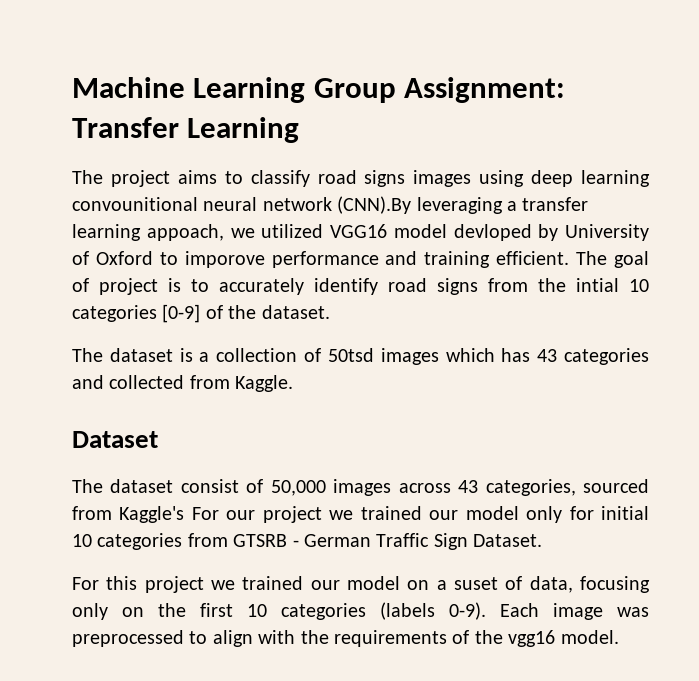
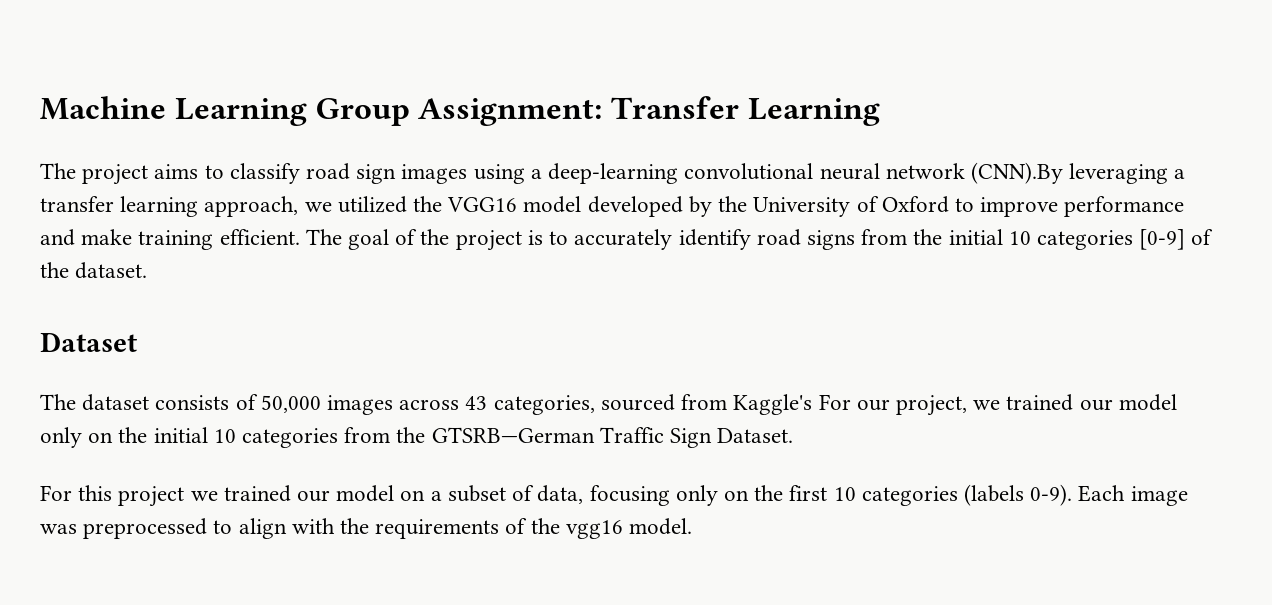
[364,170,406,187] signs -> [356,164,397,184] sign
[531,170,650,187] [72,197,198,211] deep learning convounitional -> [530,163,814,184] a deep-learning convolutional
[146,224,224,241] appoach, -> [204,196,299,217] approach,
(324, 231) none -> [413,196,443,212] the
[453,224,559,241] devloped by -> [587,196,748,217] developed by the
[184,251,265,268] imporove -> [980,197,1059,217] improve
(418, 258) none -> [81,229,133,245] make
(89, 285) none -> [420,229,450,245] the
[576,278,619,292] intial -> [948,229,1003,245] initial
[72,348,649,365] [72,375,294,392] // The dataset is a collection of 50tsd images which has 43 categories and collected from Kaggle. -> (148, 270) none
[180,479,239,493] consist -> [155,395,230,410] consists
[262,506,322,523] project -> [895,395,967,416] project,
[569,506,594,520] for -> [88,427,148,443] on the
[233,534,371,547] GTSRB - German -> [396,427,595,443] the GTSRB—German
[454,577,498,590] suset -> [447,485,506,502] subset

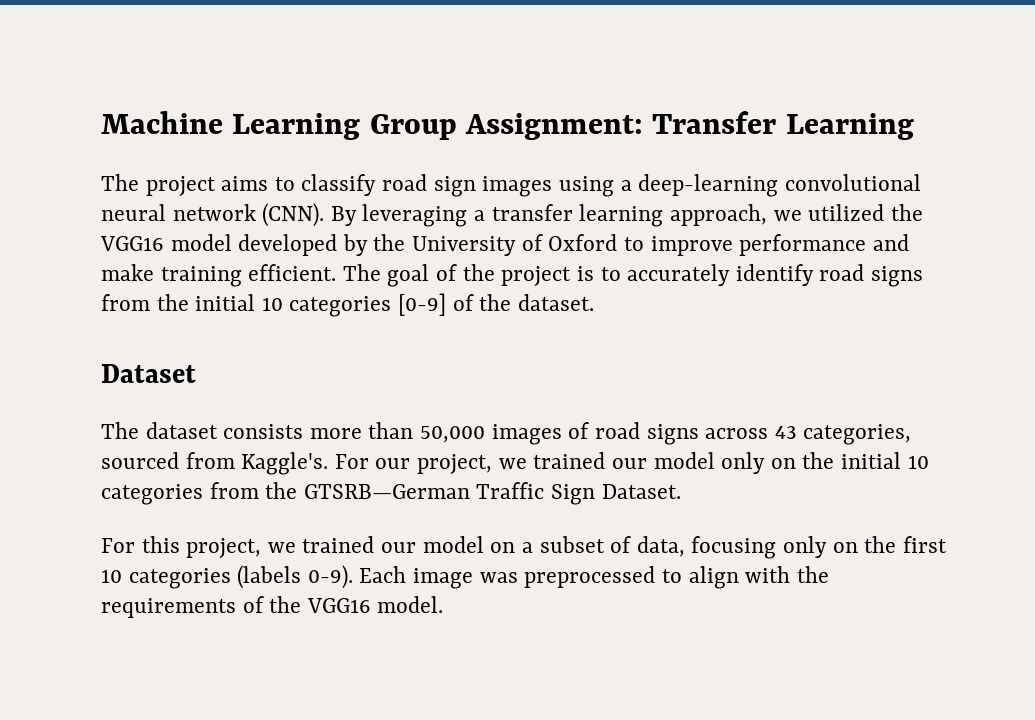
[970,162,1063,184] (CNN).By -> [262,203,357,227] (CNN). By
[235,394,394,415] of 50,000 images -> [309,422,699,445] more than 50,000 images of road signs
[733,394,813,415] Kaggle's -> [241,452,329,475] Kaggle's.
[118,486,185,507] project -> [186,538,262,558] project,
[565,520,623,539] vgg16 -> [306,598,371,613] VGG16

